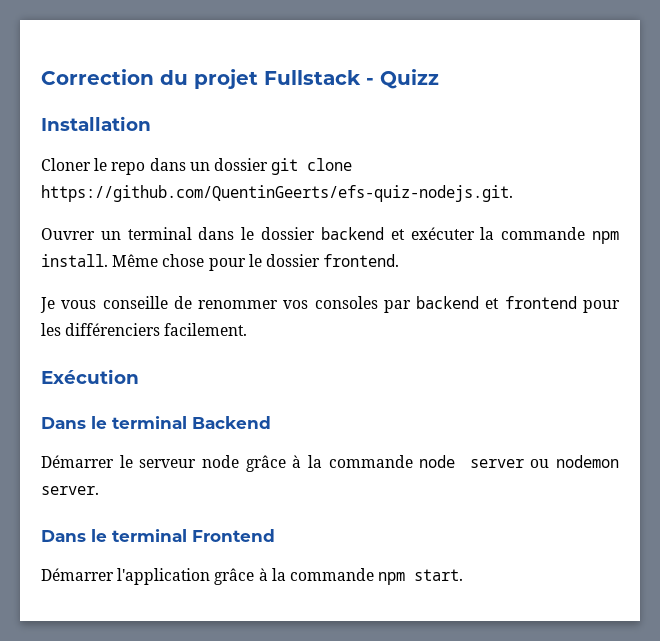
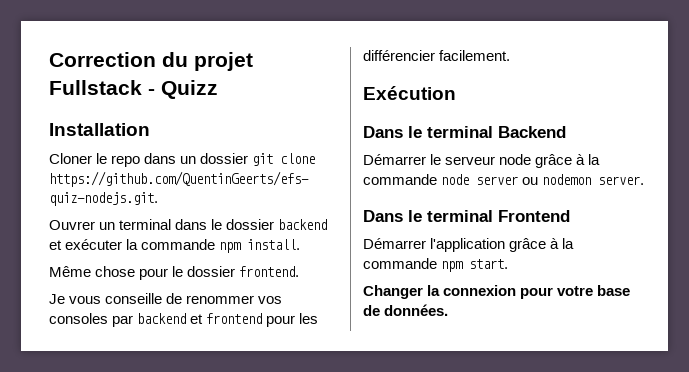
(108, 260) none -> (301, 244) //
[65,323,161,336] différenciers -> [363,50,435,61] différencier
(464, 575) none -> [363,285,631,299] [363,304,449,316] // Changer la connexion pour votre base de données.

